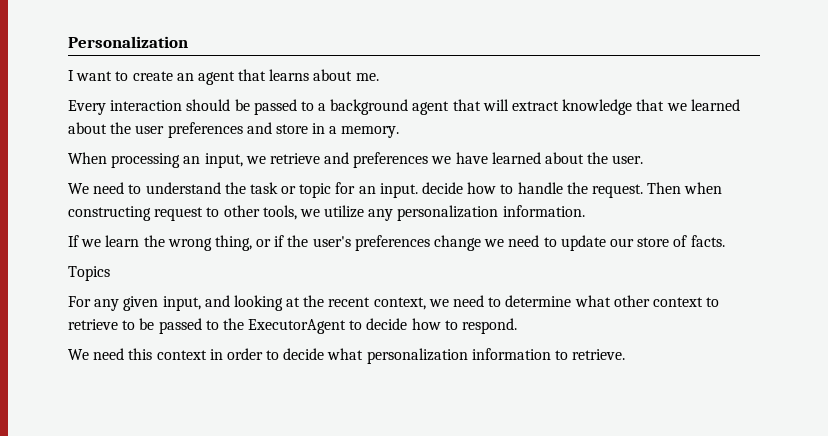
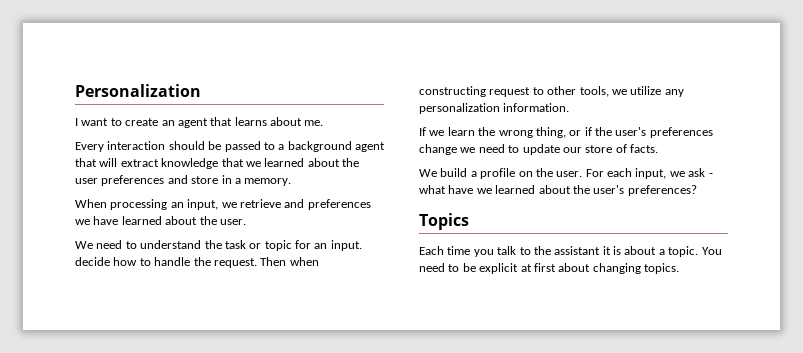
[68,266,110,281] [68,295,720,311] [68,318,518,334] [68,348,626,364] Topics // For any given input, and looking at the recent context, we need to determine what other context to retrieve to be passed to the ExecutorAgent to decide how to respond. // We need this context in order to decide what personalization information to retrieve. -> [419,168,713,179] [419,185,697,196] [419,213,469,230] [419,246,722,257] [419,263,679,274] We build a profile on the user. For each input, we ask - what have we learned about the user's preferences? // Topics // Each time you talk to the assistant it is about a topic. You need to be explicit at first about changing topics.

